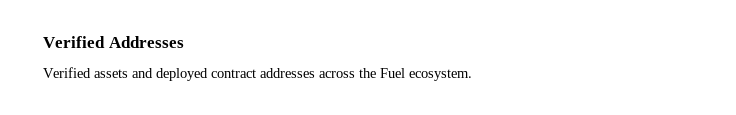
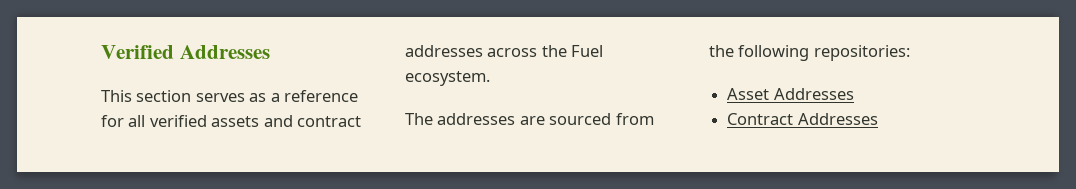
[43,67,91,78] Verified -> [101,90,359,102] [101,115,207,127] This section serves as a reference for all verified
[156,68,208,81] deployed -> (293, 121) none
(472, 75) none -> [405,113,654,125] [709,45,910,61] [727,88,854,100] [727,113,878,125] // The addresses are sourced from the following repositories: // Asset Addresses // Contract Addresses

